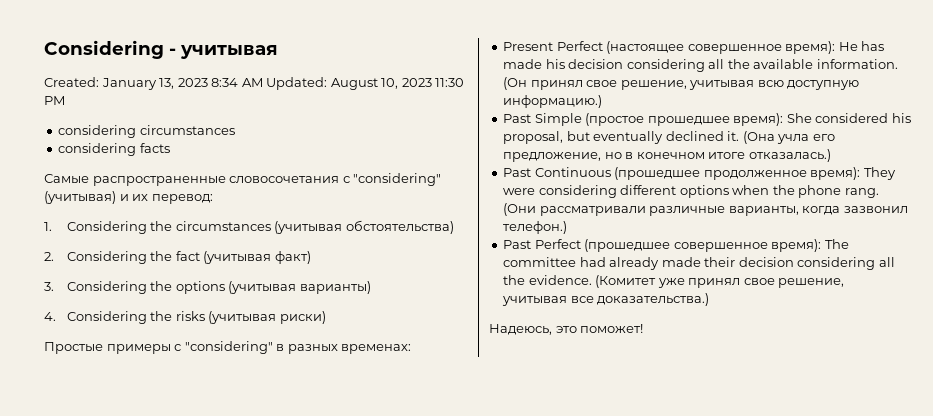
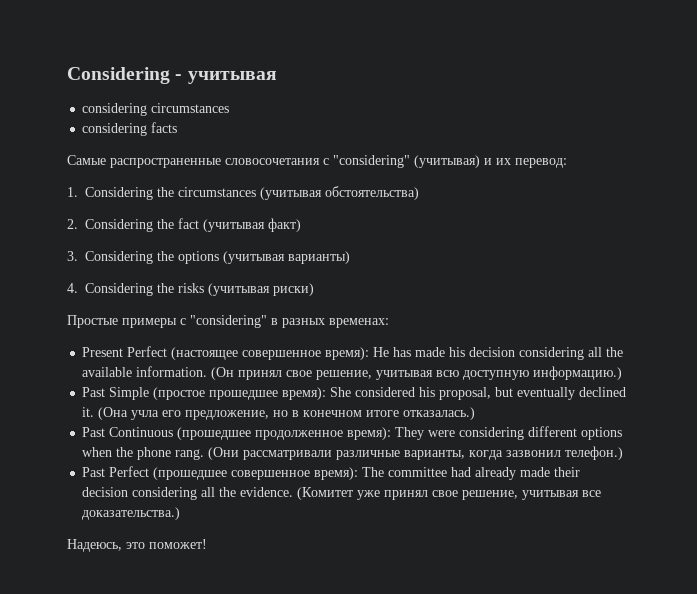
[44,77,465,90] [44,96,65,105] // Created: January 13, 2023 8:34 AM Updated: August 10, 2023 11:30 PM -> (277, 77) none

